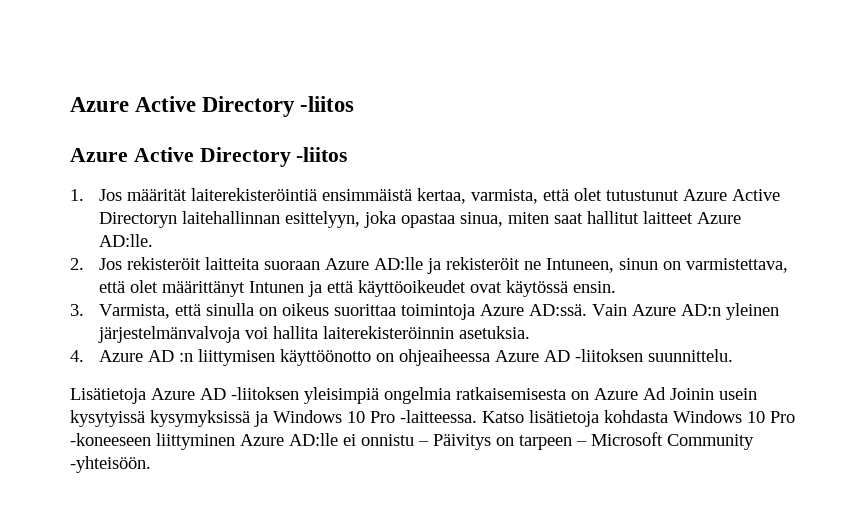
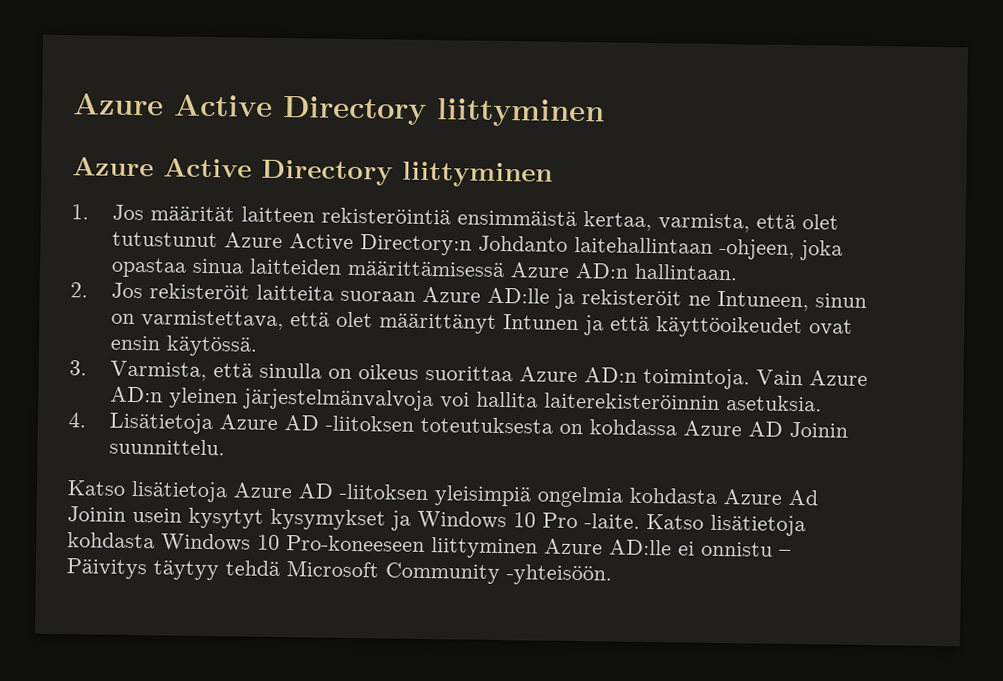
[70,96,355,117] [70,147,348,167] Azure Active Directory -liitos // Azure Active Directory -liitos -> [73,93,605,128] [72,156,553,188] Azure Active Directory liittyminen // Azure Active Directory liittyminen
[191,188,318,201] laiterekisteröintiä -> [241,206,452,225] laitteen rekisteröintiä
[99,211,742,228] [99,234,154,247] Directoryn laitehallinnan esittelyyn, joka opastaa sinua, miten saat hallitut laitteet Azure AD:lle. -> [360,234,844,261] [111,257,739,281] Directory:n Johdanto laitehallintaan -ohjeen, joka opastaa sinua laitteiden määrittämisessä Azure AD:n hallintaan.
[506,280,617,297] käytössä ensin. -> [110,335,259,357] ensin käytössä.
[401,304,588,320] toimintoja Azure AD:ssä. -> [519,366,751,390] Azure AD:n toimintoja.
[99,349,644,366] Azure AD :n liittymisen käyttöönotto on ohjeaiheessa Azure AD -liitoksen -> [109,412,849,438] Lisätietoja Azure AD -liitoksen toteutuksesta on kohdassa Azure AD Joinin
[70,388,146,404] Lisätietoja -> [67,480,228,503] Katso lisätietoja
[456,387,589,400] ratkaisemisesta on -> [629,487,717,504] kohdasta
[70,410,250,427] kysytyissä kysymyksissä -> [188,507,386,531] kysytyt kysymykset
[400,410,477,423] -laitteessa. -> [584,513,640,529] -laite.
[770,411,795,423] [70,433,151,446] Pro -koneeseen -> [286,535,425,552] Pro-koneeseen
[496,435,587,450] on tarpeen – -> [153,560,280,581] täytyy tehdä

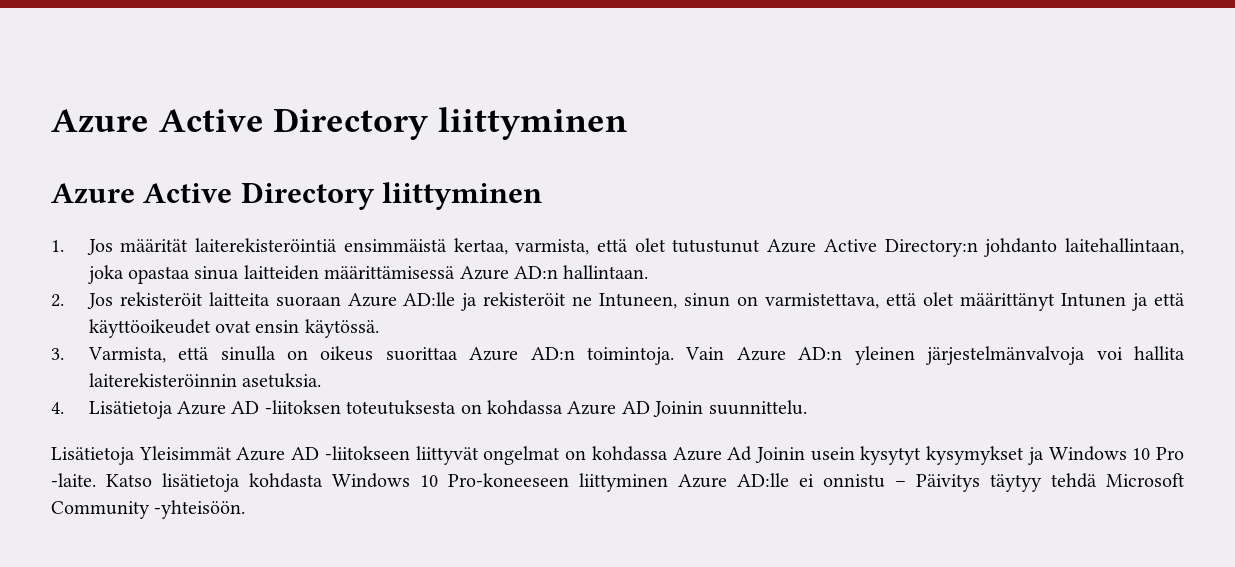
[241,206,452,225] laitteen rekisteröintiä -> [195,238,338,252] laiterekisteröintiä
[478,235,796,260] Johdanto laitehallintaan -ohjeen, -> [984,238,1184,257] johdanto laitehallintaan,
[67,480,717,508] Katso lisätietoja Azure AD -liitoksen yleisimpiä ongelmia kohdasta -> [51,446,668,465] Lisätietoja Yleisimmät Azure AD -liitokseen liittyvät ongelmat on kohdassa

